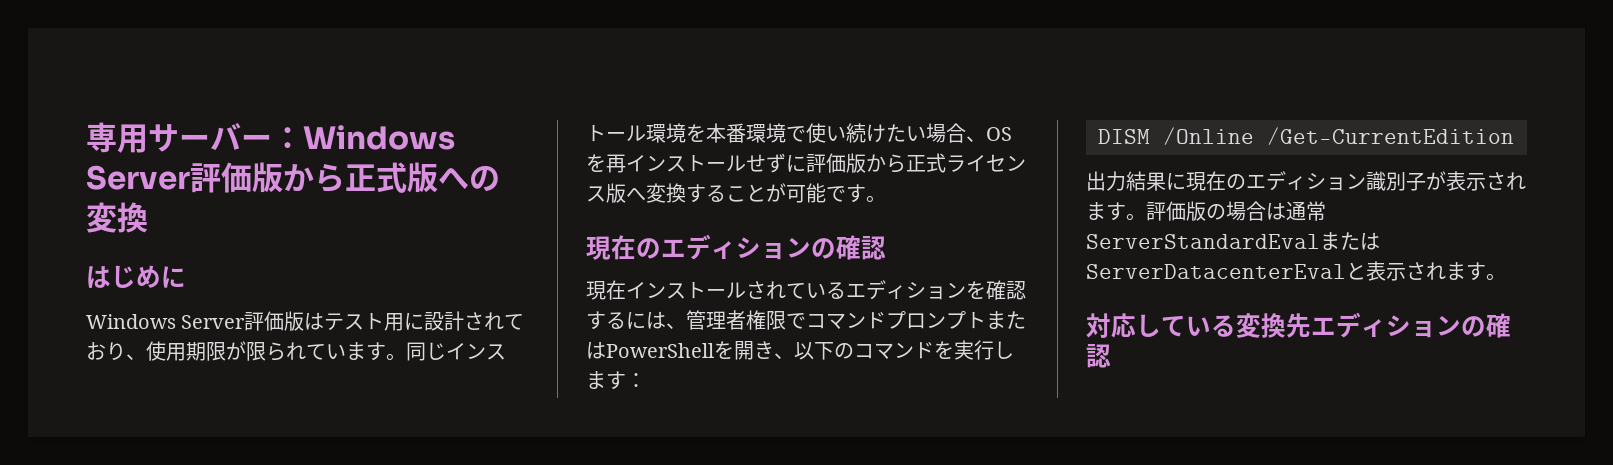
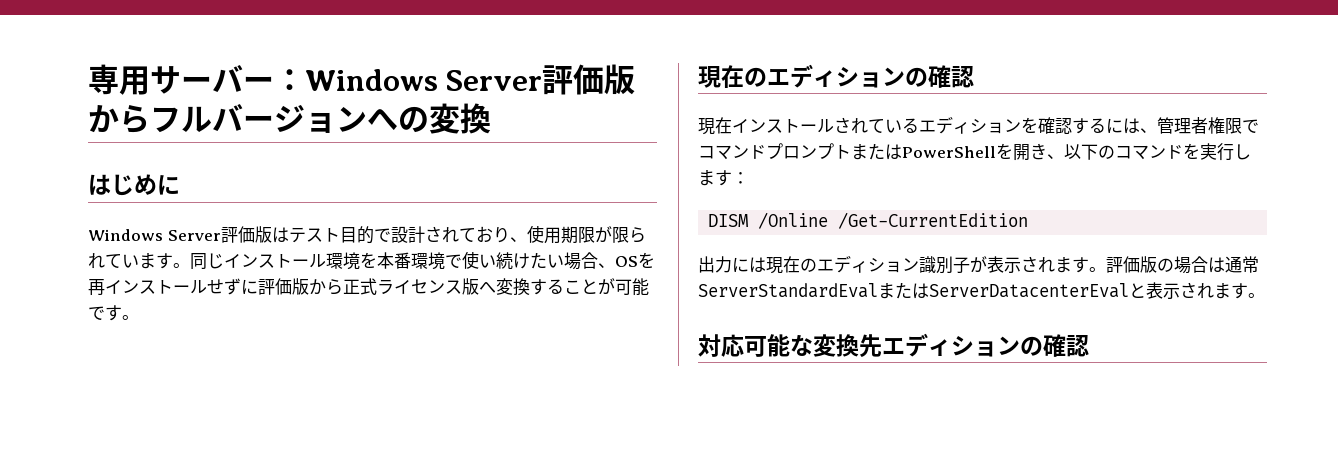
[345,162,438,193] 正式版 -> [150,104,367,133] フルバージョン
[384,313,425,331] 用に -> [339,226,391,244] 目的で
[1126,171,1186,191] 結果に -> [732,257,766,273] には
[1136,314,1236,337] している -> [744,334,813,357] 可能な

